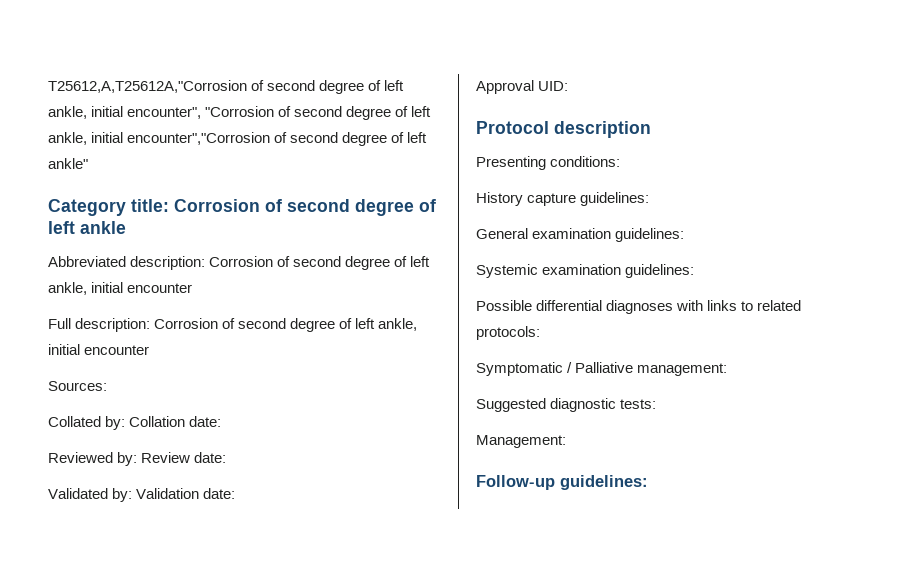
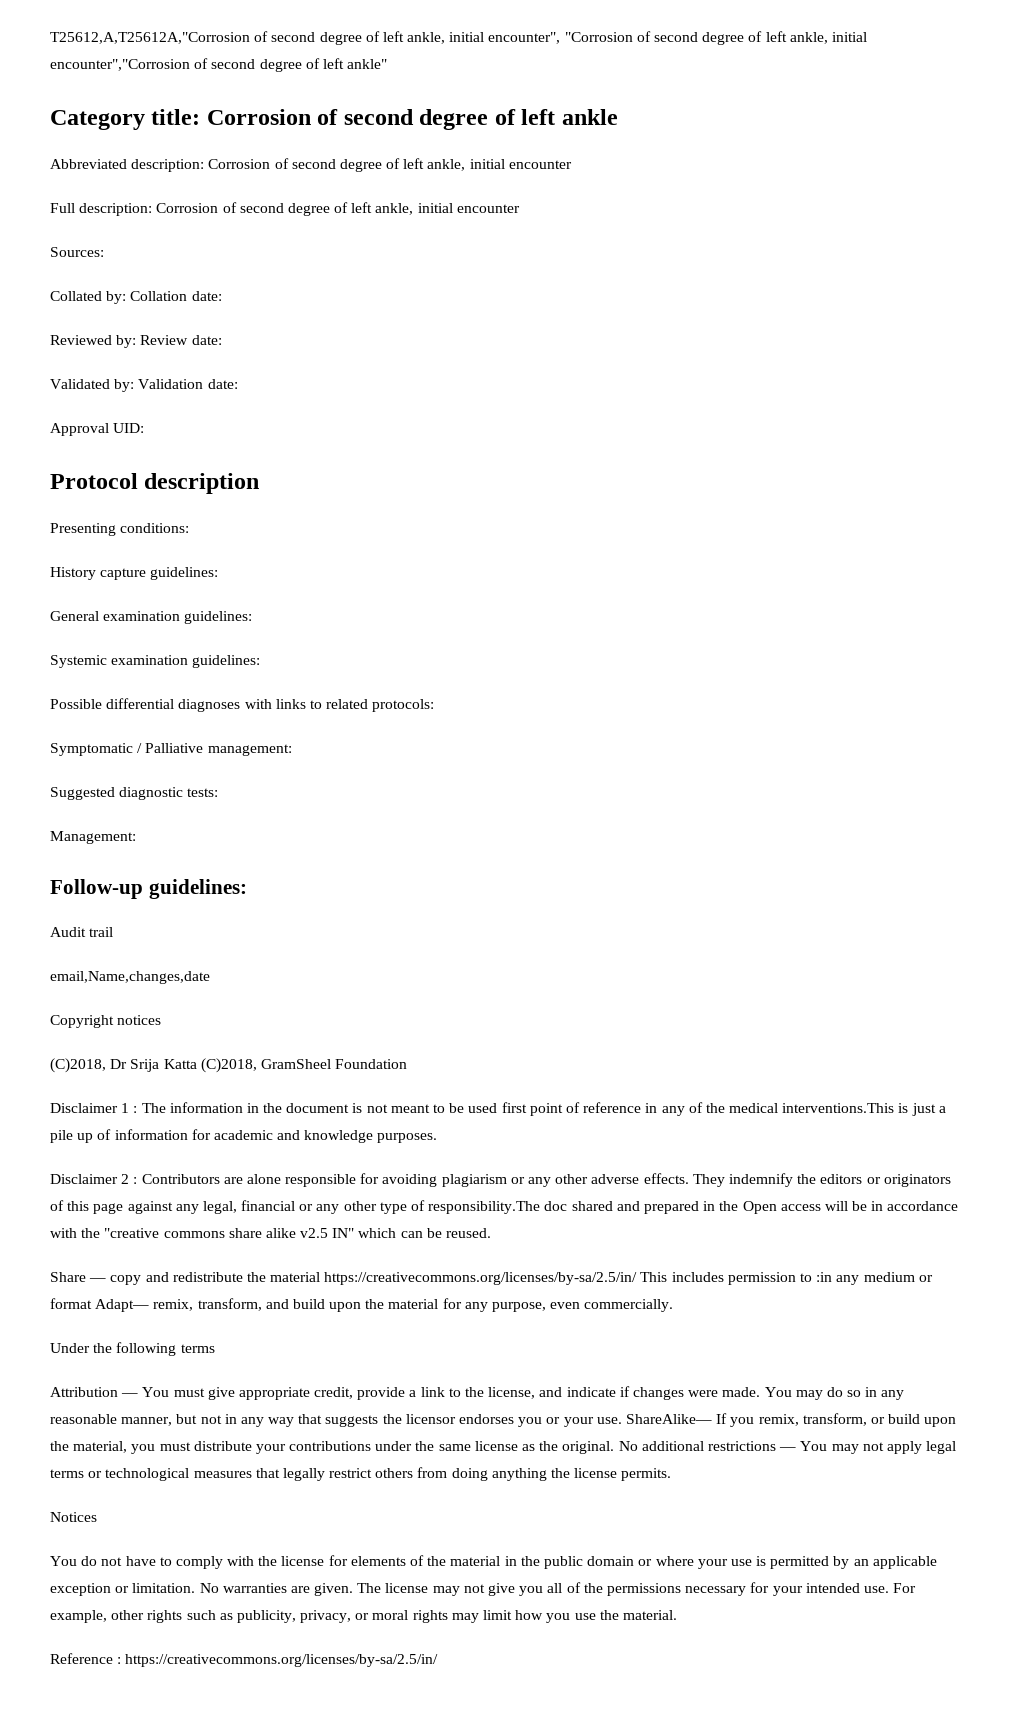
(648, 482) none -> [50,927,114,937] [50,971,210,984] [50,1015,162,1028] [50,1058,408,1073] [50,1102,946,1116] [50,1129,438,1143] [50,1173,951,1187] [50,1200,959,1214] [50,1228,492,1238] [50,1272,933,1285] [50,1298,674,1312] [50,1342,215,1356] [50,1386,905,1400] [50,1413,957,1427] [50,1441,957,1454] [50,1467,672,1481] [50,1512,97,1522] [50,1555,937,1569] [50,1582,917,1596] [50,1610,677,1623] [50,1653,439,1667] // Audit trail // email,Name,changes,date // Copyright notices // (C)2018, Dr Srija Katta (C)2018, GramSheel Foundation // Disclaimer 1 : The information in the document is not meant to be used first point of reference in any of the medical interventions.This is just a pile up of information for academic and knowledge purposes. // Disclaimer 2 : Contributors are alone responsible for avoiding plagiarism or any other adverse effects. They indemnify the editors or originators of this page against any legal, financial or any other type of responsibility.The doc shared and prepared in the Open access will be in accordance with the "creative commons share alike v2.5 IN" which can be reused. // Share — copy and redistribute the material https://creativecommons.org/licenses/by-sa/2.5/in/ This includes permission to :in any medium or format Adapt— remix, transform, and build upon the material for any purpose, even commercially. // Under the following terms // Attribution — You must give appropriate credit, provide a link to the license, and indicate if changes were made. You may do so in any reasonable manner, but not in any way that suggests the licensor endorses you or your use. ShareAlike— If you remix, transform, or build upon the material, you must distribute your contributions under the same license as the original. No additional restrictions — You may not apply legal terms or technological measures that legally restrict others from doing anything the license permits. // Notices // You do not have to comply with the license for elements of the material in the public domain or where your use is permitted by an applicable exception or limitation. No warranties are given. The license may not give you all of the permissions necessary for your intended use. For example, other rights such as publicity, privacy, or moral rights may limit how you use the material. // Reference : https://creativecommons.org/licenses/by-sa/2.5/in/

